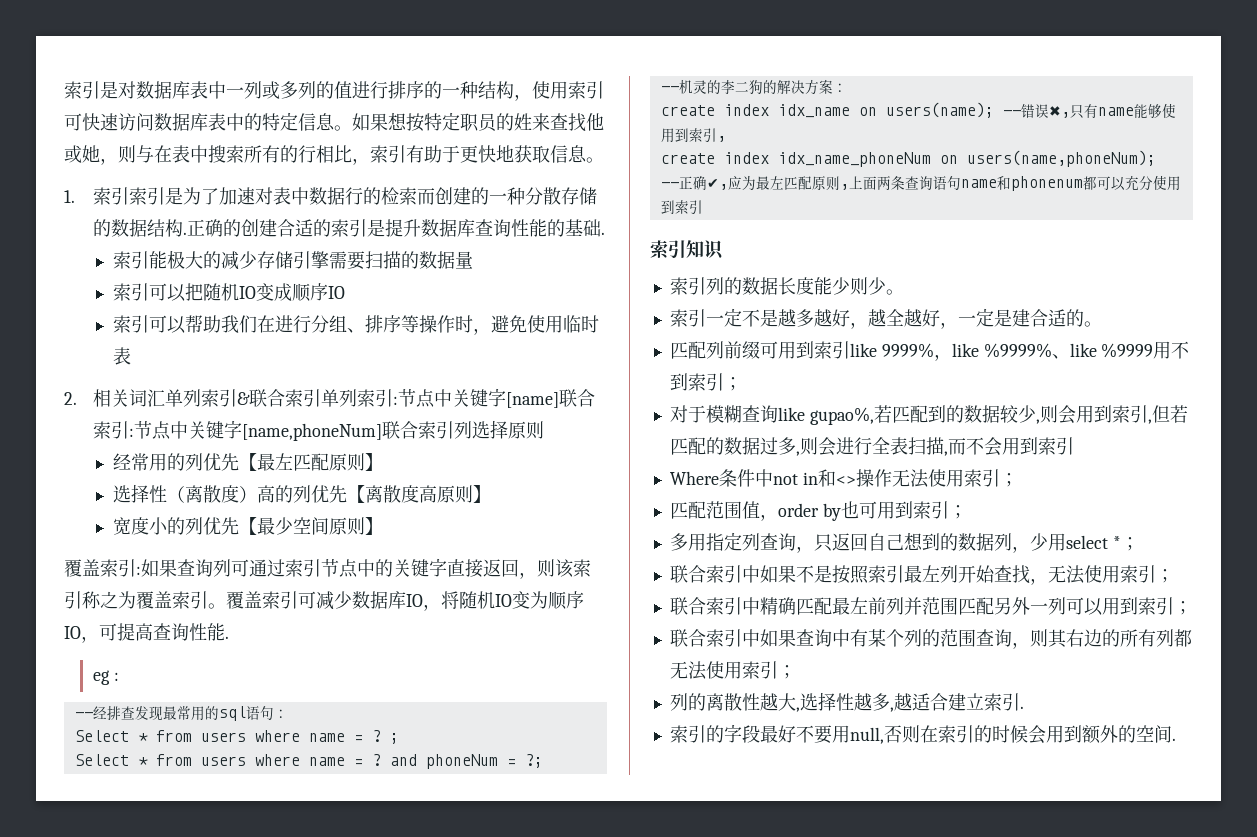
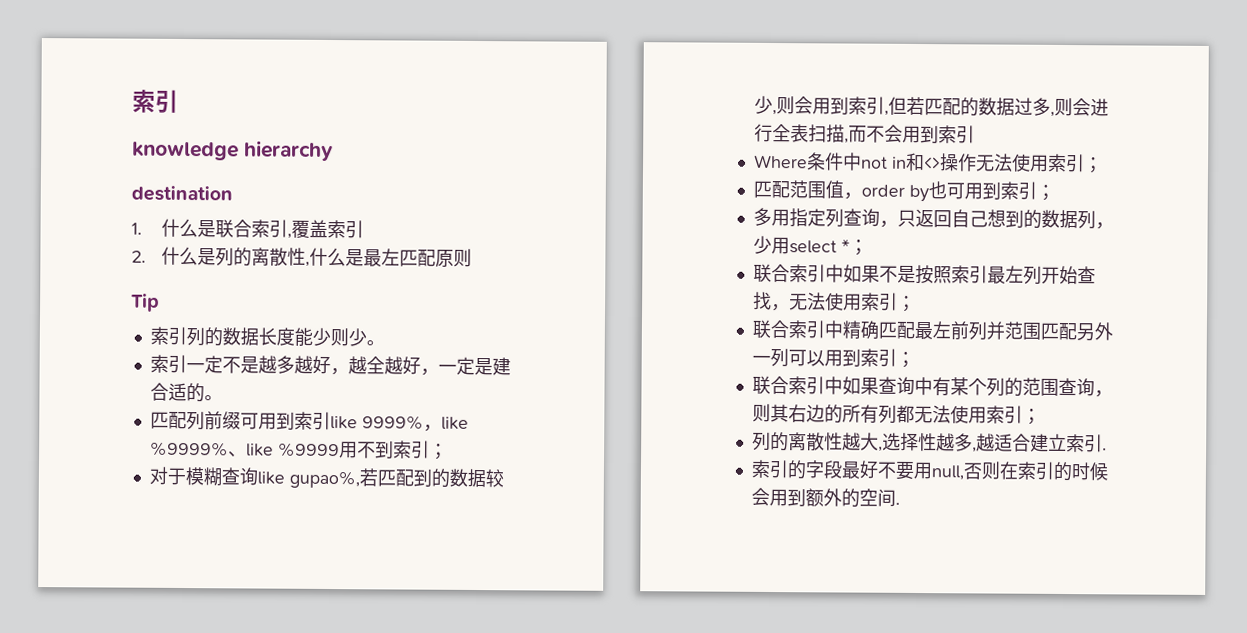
[64,81,604,101] [64,112,604,132] [64,145,604,165] [64,187,597,205] [92,219,605,237] [112,250,473,270] [112,283,345,302] [112,315,599,335] [112,347,131,365] [64,388,595,408] [92,420,544,441] [112,453,383,471] [112,484,491,503] [112,517,383,535] [64,558,591,579] [64,591,584,611] [64,623,229,643] [92,670,119,685] [74,705,288,721] [74,730,399,744] [74,754,543,769] [660,79,847,95] [660,102,1176,119] [660,128,726,143] [660,150,1156,167] [660,175,1181,191] [660,200,703,215] [649,240,724,260] 索引是对数据库表中一列或多列的值进行排序的一种结构，使用索引可快速访问数据库表中的特定信息。如果想按特定职员的姓来查找他或她，则与在表中搜索所有的行相比，索引有助于更快地获取信息。 // 1.索引索引是为了加速对表中数据行的检索而创建的一种分散存储的数据结构.正确的创建合适的索引是提升数据库查询性能的基础. // 索引能极大的减少存储引擎需要扫描的数据量 // 索引可以把随机IO变成顺序IO // 索引可以帮助我们在进行分组、排序等操作时，避免使用临时表 // 2.相关词汇单列索引&联合索引单列索引:节点中关键字[name]联合索引:节点中关键字[name,phoneNum]联合索引列选择原则 // 经常用的列优先【最左匹配原则】 // 选择性（离散度）高的列优先【离散度高原则】 // 宽度小的列优先【最少空间原则】 // 覆盖索引:如果查询列可通过索引节点中的关键字直接返回，则该索引称之为覆盖索引。覆盖索引可减少数据库IO，将随机IO变为顺序IO，可提高查询性能. // eg : // --经排查发现最常用的sql语句： // Select * from users where name = ? ; // Select * from users where name = ? and phoneNum = ?; // --机灵的李二狗的解决方案： // create index idx_name on users(name); --错误✖,只有name能够使用到索引, // create index idx_name_phoneNum on users(name,phoneNum); --正确✔,应为最左匹配原则,上面两条查询语句name和phonenum都可以充分使用到索引 // 索引知识 -> [132,89,179,113] [132,140,334,162] [131,185,233,202] [131,218,365,239] [131,246,473,267] [131,293,160,312] 索引 // knowledge hierarchy // destination // 1.什么是联合索引,覆盖索引 // 2.什么是列的离散性,什么是最左匹配原则 // Tip

